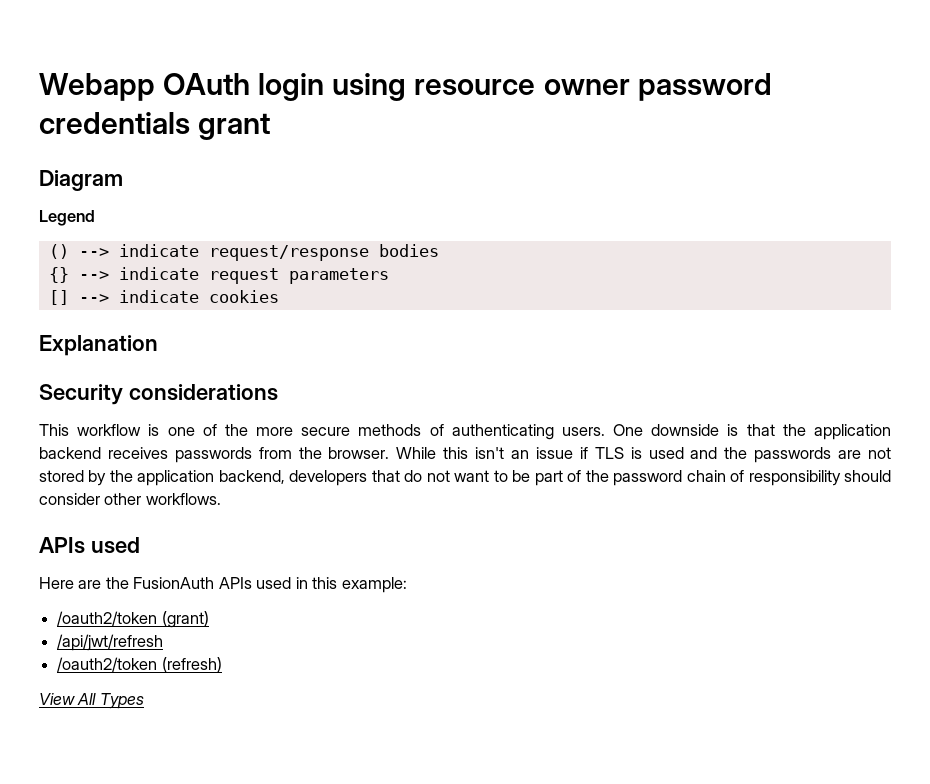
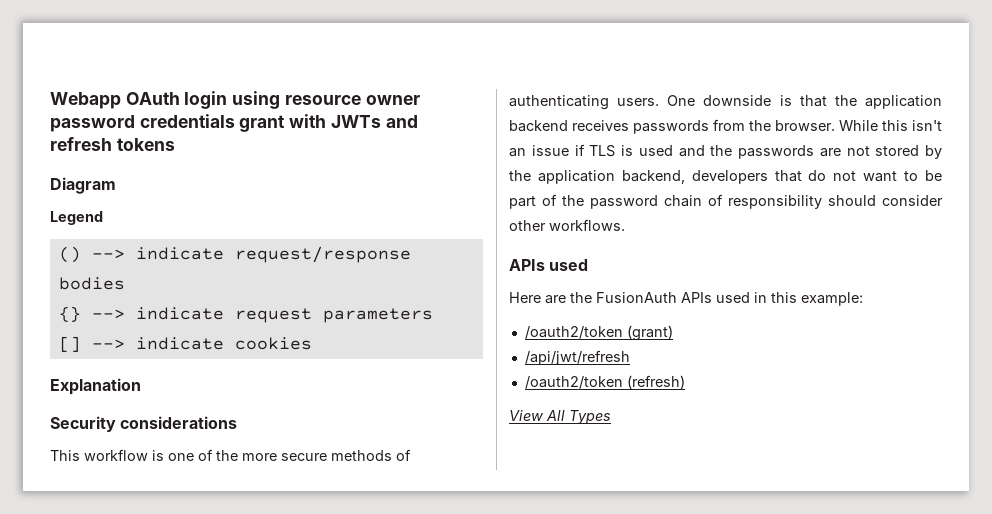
(271, 126) none -> [289,114,418,128] [50,137,175,151] with JWTs and refresh tokens

